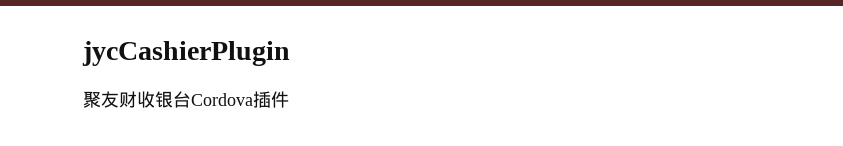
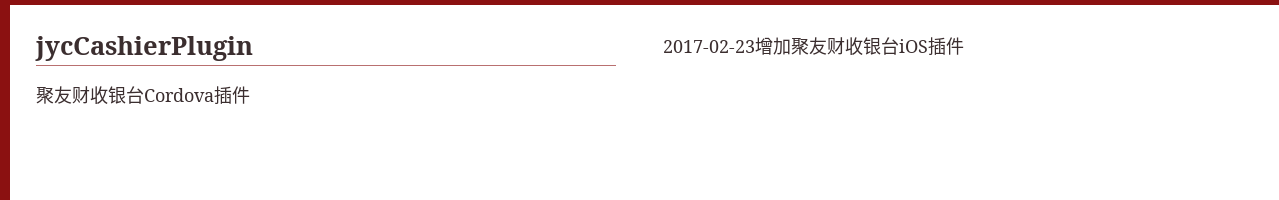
(289, 99) none -> [663,37,964,56] // 2017-02-23增加聚友财收银台iOS插件

